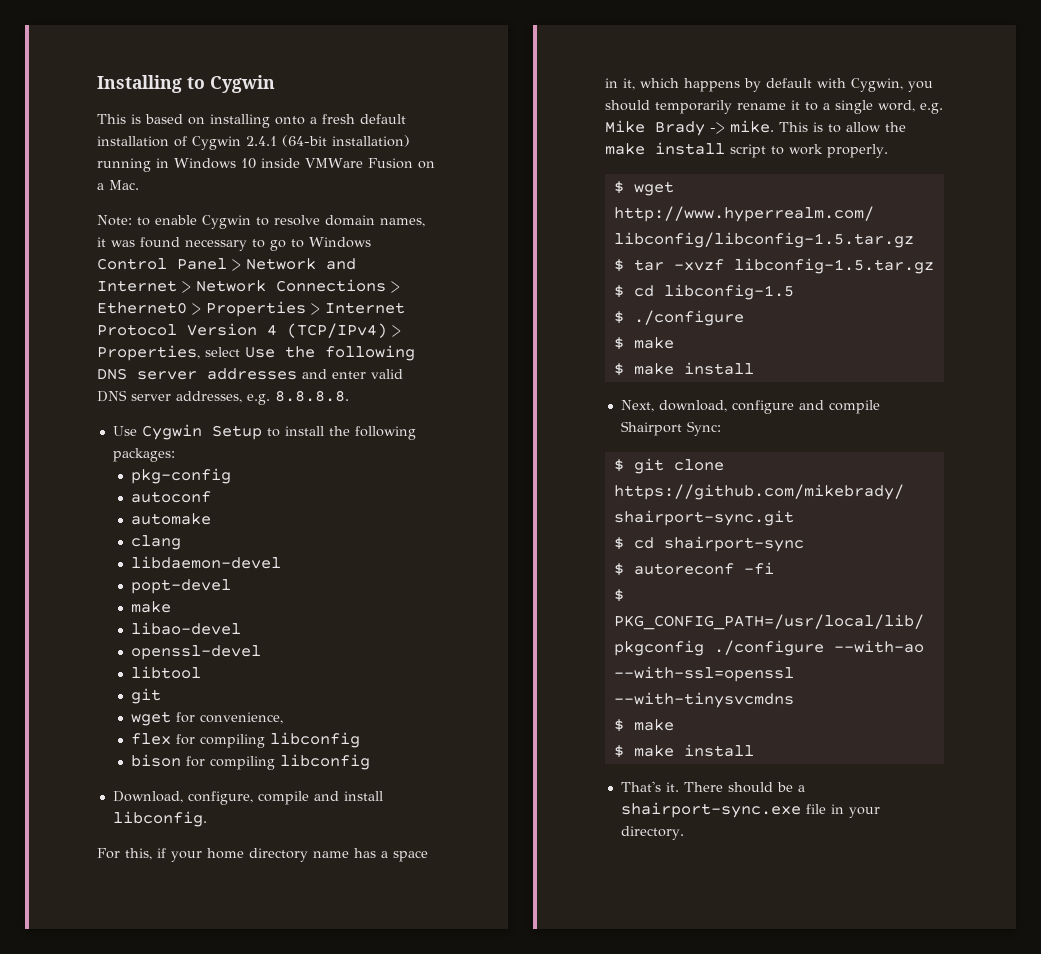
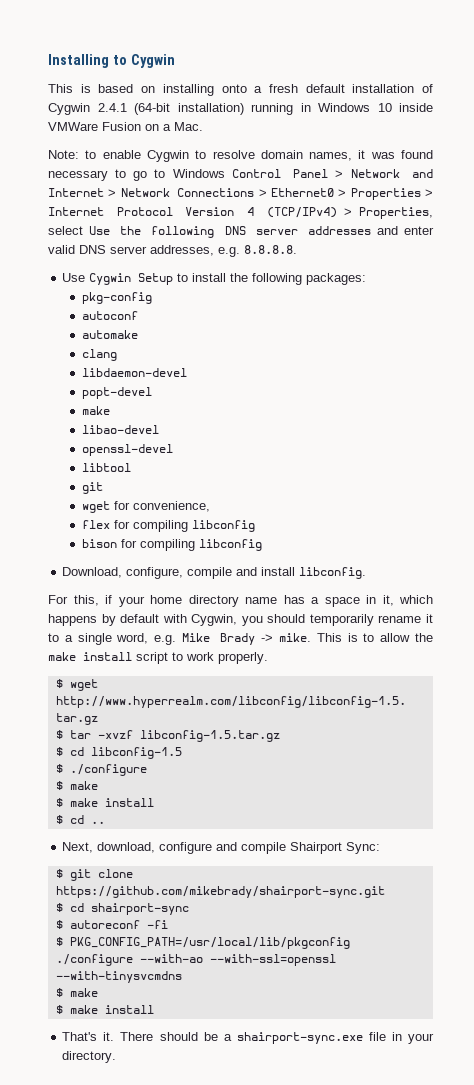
(754, 368) none -> [55,815,105,824] // $ cd ..

